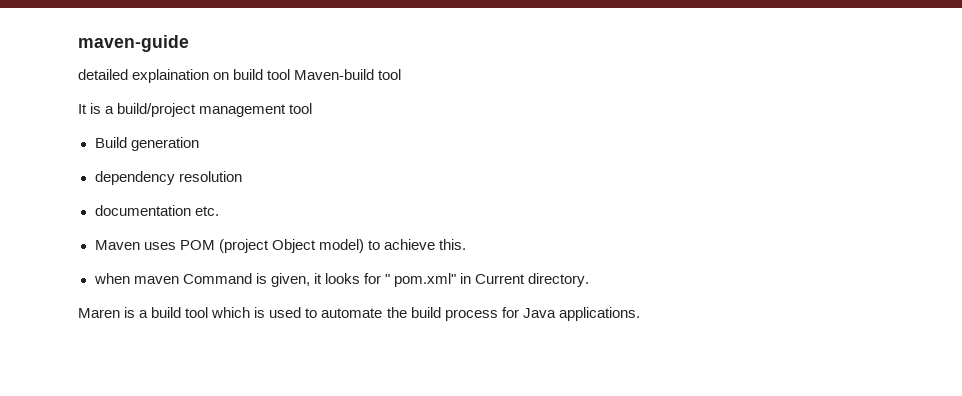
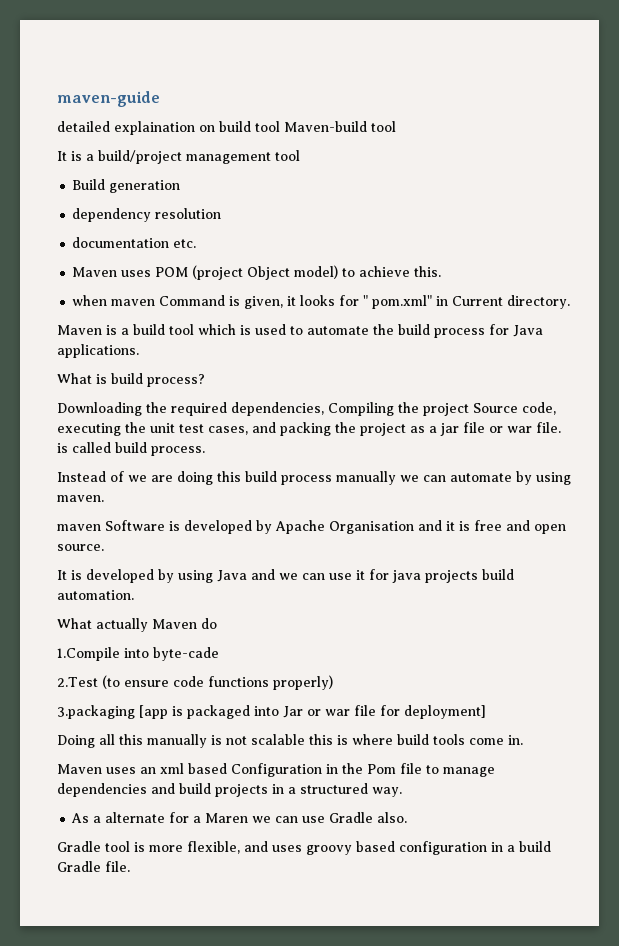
[78,308,120,318] Maren -> [57,325,102,335] Maven
(640, 314) none -> [57,373,205,387] [57,402,556,416] [57,422,561,436] [57,442,205,456] [57,471,571,485] [57,495,104,502] [57,520,566,534] [57,544,104,551] [57,569,514,583] [57,590,134,600] [57,618,217,632] [57,647,219,661] [57,675,333,690] [57,705,486,719] [57,734,523,748] [57,763,495,777] [57,783,402,797] [71,812,408,823] [57,841,551,855] [57,861,130,872] // What is build process? // Downloading the required dependencies, Compiling the project Source code, executing the unit test cases, and packing the project as a jar file or war file. is called build process. // Instead of we are doing this build process manually we can automate by using maven. // maven Software is developed by Apache Organisation and it is free and open source. // It is developed by using Java and we can use it for java projects build automation. // What actually Maven do // 1.Compile into byte-cade // 2.Test (to ensure code functions properly) // 3.packaging [app is packaged into Jar or war file for deployment] // Doing all this manually is not scalable this is where build tools come in. // Maven uses an xml based Configuration in the Pom file to manage dependencies and build projects in a structured way. // As a alternate for a Maren we can use Gradle also. // Gradle tool is more flexible, and uses groovy based configuration in a build Gradle file.

